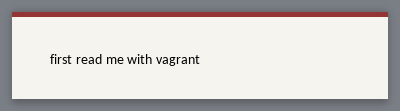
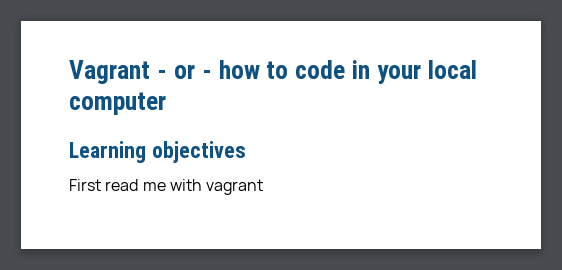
[50,54,72,64] first -> [69,60,477,84] [69,92,166,115] [69,141,246,163] [69,179,101,191] Vagrant - or - how to code in your local computer // Learning objectives // First

